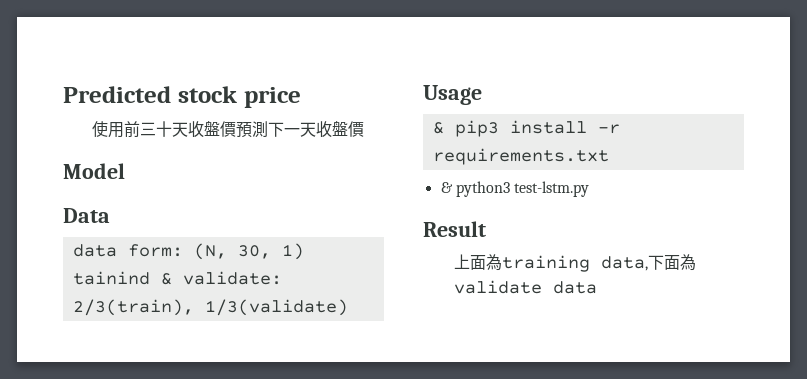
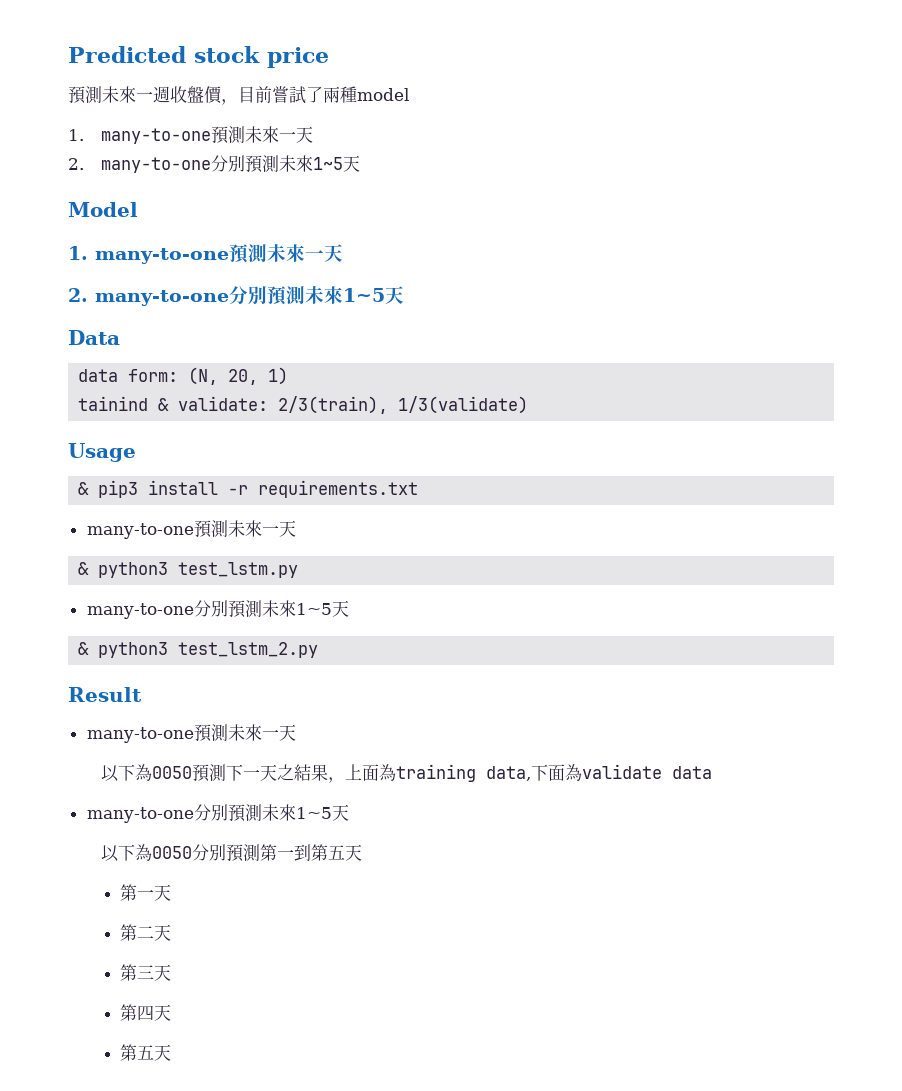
[91,121,364,138] [63,163,125,179] 使用前三十天收盤價預測下一天收盤價 // Model -> [68,86,409,105] [68,126,314,144] [68,155,361,173] [68,202,138,217] [68,244,343,264] [68,286,404,306] 預測未來一週收盤價，目前嘗試了兩種model // 1. many-to-one預測未來一天 // 2. many-to-one分別預測未來1~5天 // Model // 1. many-to-one預測未來一天 // 2. many-to-one分別預測未來1~5天
[237,245,271,259] 30, -> [228,369,259,385] 20,
[440,181,590,197] [423,221,486,237] & python3 test-lstm.py // Result // -> [86,520,296,539] [78,562,299,578] [86,600,349,619] [78,642,319,658] [68,687,142,702] [86,724,296,743] [101,764,346,783] many-to-one預測未來一天 // & python3 test_lstm.py // many-to-one分別預測未來1~5天 // & python3 test_lstm_2.py // Result // many-to-one預測未來一天 // 以下為0050預測下一天之結果，
(598, 287) none -> [86,804,349,823] [101,844,363,862] [119,884,171,901] [119,924,171,941] [119,964,171,981] [119,1004,171,1021] [119,1044,171,1061] // many-to-one分別預測未來1~5天 // 以下為0050分別預測第一到第五天 // 第一天 // 第二天 // 第三天 // 第四天 // 第五天

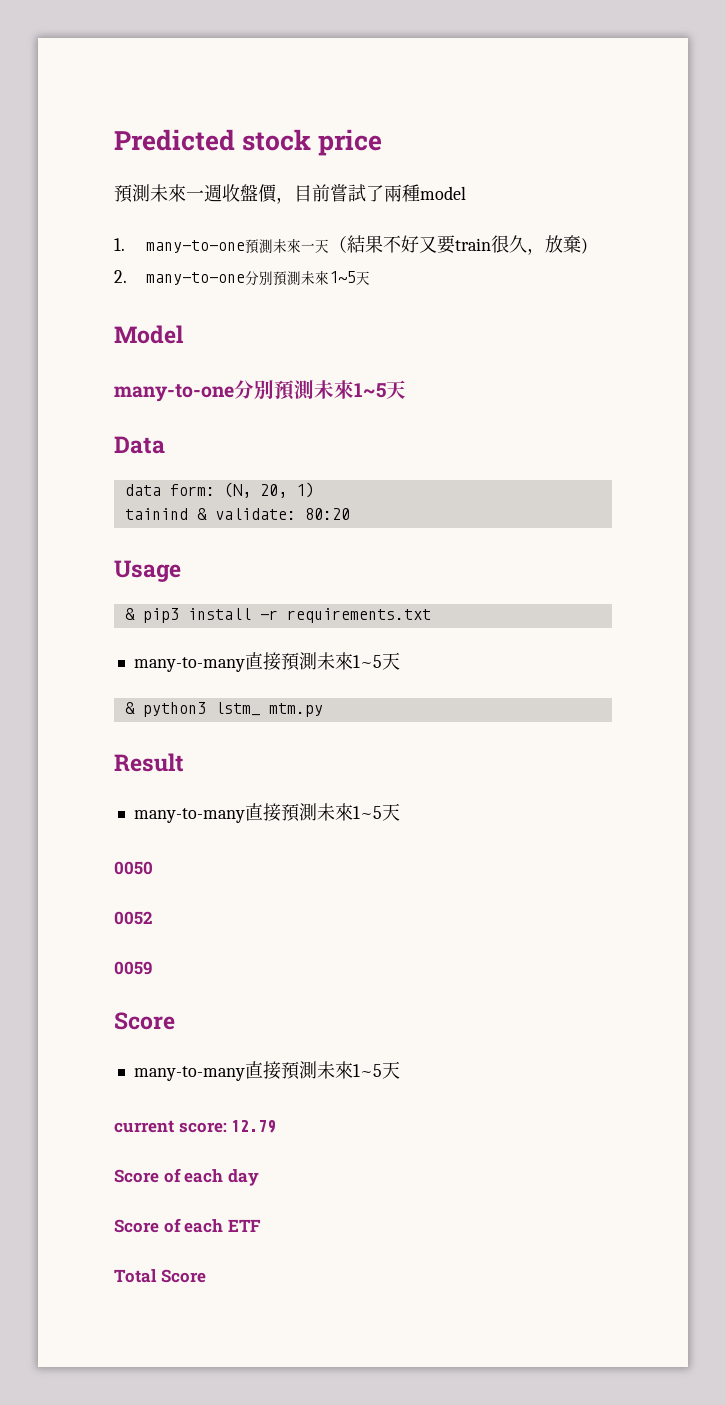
(314, 134) none -> [328,235,588,255] （結果不好又要train很久，放棄)
[68,244,343,264] [68,288,88,302] 1. many-to-one預測未來一天 // 2. -> (183, 334) none
[278,396,529,414] 2/3(train), 1/3(validate) -> [304,508,350,520] 80:20
[86,520,296,539] [78,562,299,578] [86,600,228,619] many-to-one預測未來一天 // & python3 test_lstm.py // many-to-one分別 -> [133,652,281,672] many-to-many直接
[178,642,319,658] test_lstm_2.py -> [214,702,323,717] lstm_ mtm.py
[86,724,296,743] [101,764,713,783] [86,804,349,823] [101,844,363,862] [119,884,171,901] [119,924,171,941] [119,964,171,981] [119,1004,171,1021] [119,1044,171,1061] many-to-one預測未來一天 // 以下為0050預測下一天之結果，上面為training data,下面為validate data // many-to-one分別預測未來1~5天 // 以下為0050分別預測第一到第五天 // 第一天 // 第二天 // 第三天 // 第四天 // 第五天 -> [133,803,400,823] [114,861,153,875] [114,911,152,925] [114,961,152,975] [114,1012,175,1030] [133,1061,400,1081] [114,1120,277,1133] [114,1168,259,1186] [114,1218,261,1233] [114,1269,206,1283] many-to-many直接預測未來1~5天 // 0050 // 0052 // 0059 // Score // many-to-many直接預測未來1~5天 // current score: 12.79 // Score of each day // Score of each ETF // Total Score

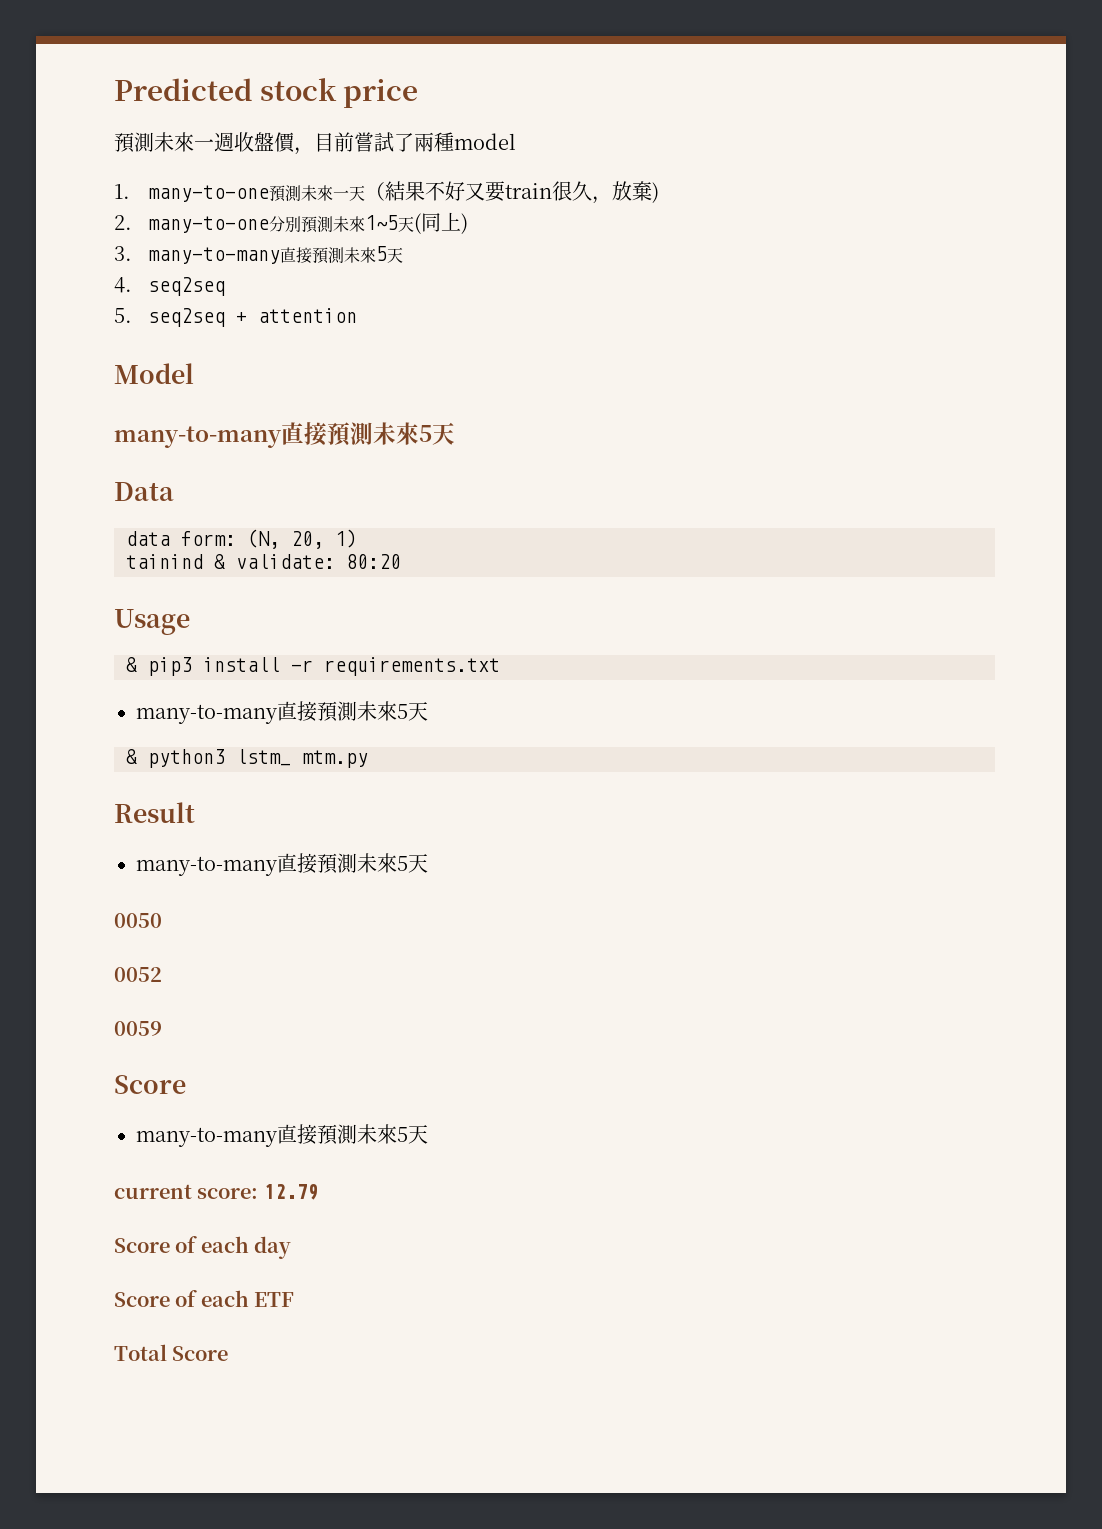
[114,325,183,344] [114,380,386,402] // Model // many-to-one分別預測未來1~5 -> [414,212,469,234] [114,246,404,264] [114,277,226,296] [114,308,358,327] [114,363,194,384] [114,422,432,448] (同上) // 3. many-to-many直接預測未來5天 // 4. seq2seq // 5. seq2seq + attention // Model // many-to-many直接預測未來5
[352,655,382,668] 1~5 -> [397,704,408,719] 5
[352,806,382,819] 1~5 -> [397,856,408,871] 5
[352,1064,382,1077] 1~5 -> [397,1127,408,1142] 5

